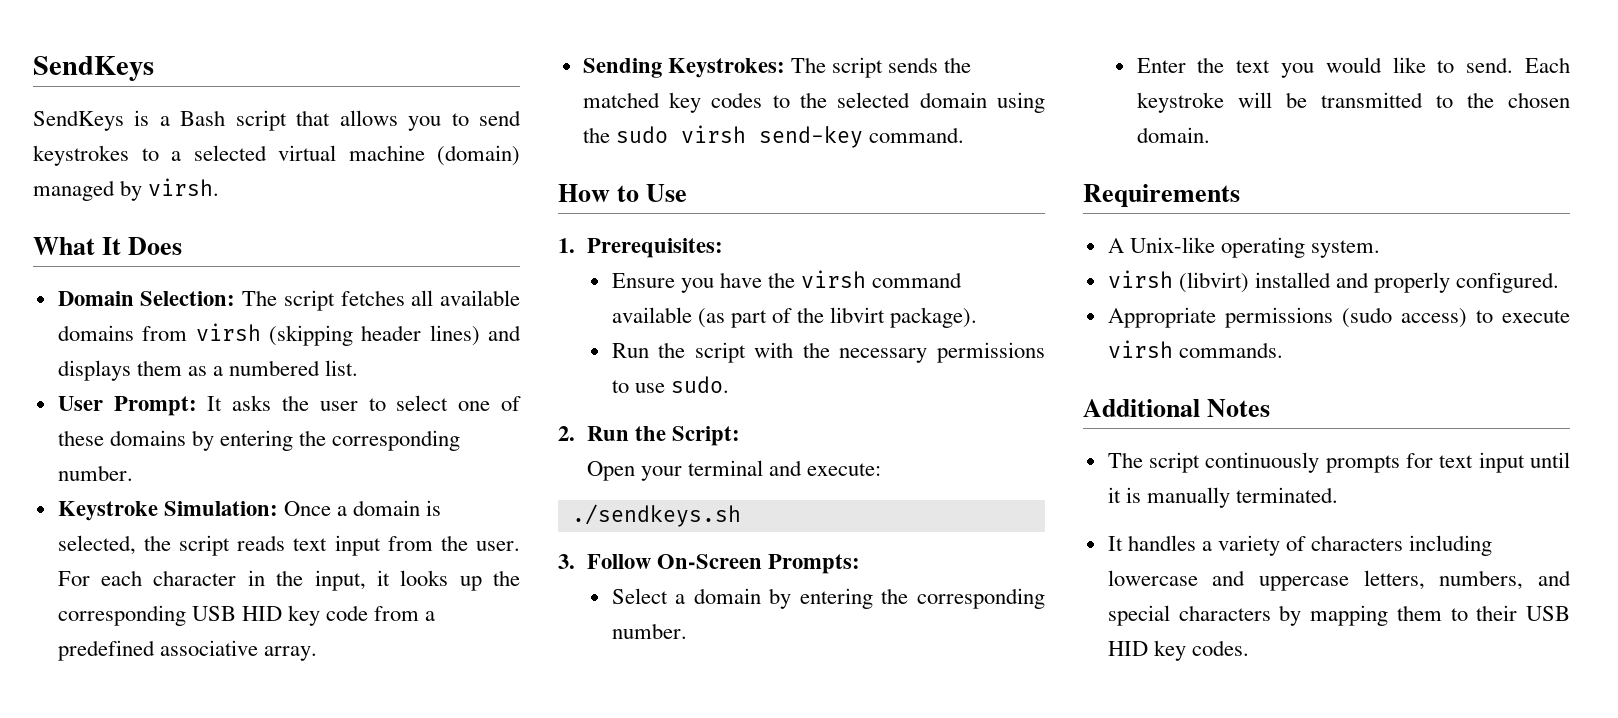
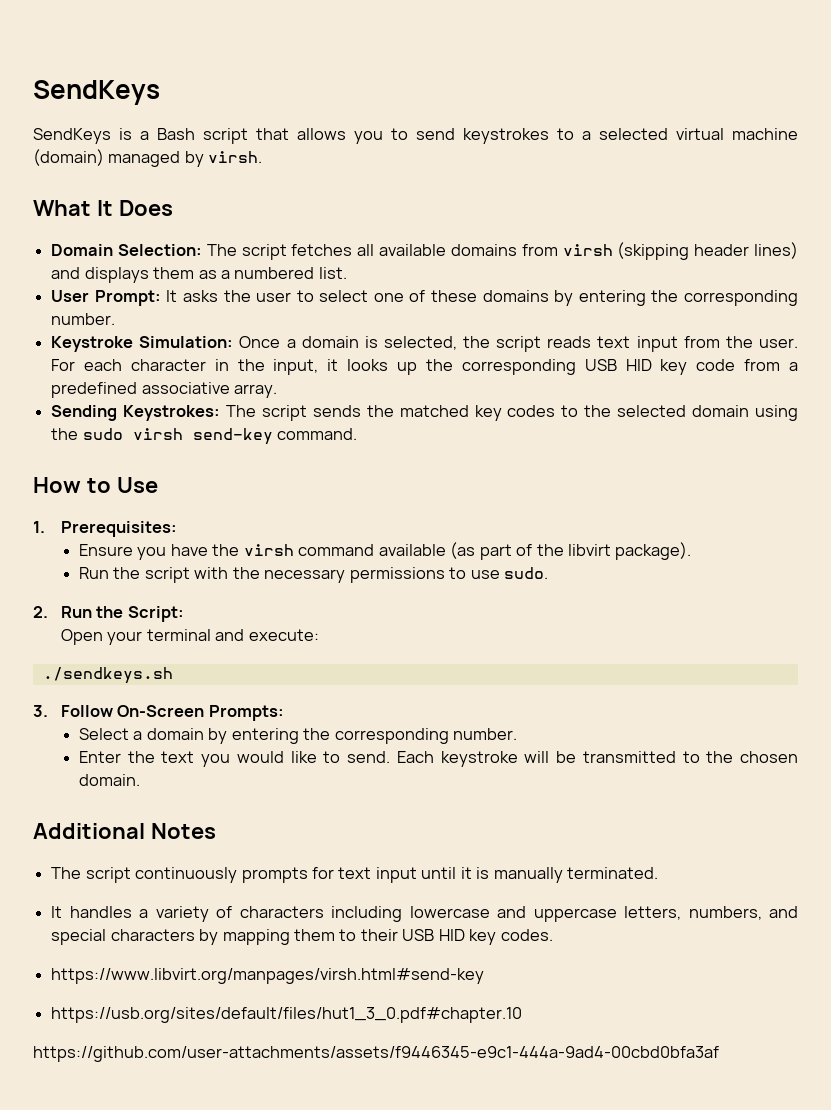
[1083,184,1240,207] [1107,237,1380,258] [1107,270,1560,293] [1107,307,1570,328] [1107,340,1283,358] // Requirements // A Unix-like operating system. // virsh (libvirt) installed and properly configured. // Appropriate permissions (sudo access) to execute virsh commands. -> (140, 780) none
(1249, 648) none -> [51,968,485,984] [51,1007,523,1023] [33,1046,719,1062] // https://www.libvirt.org/manpages/virsh.html#send-key // https://usb.org/sites/default/files/hut1_3_0.pdf#chapter.10 // https://github.com/user-attachments/assets/f9446345-e9c1-444a-9ad4-00cbd0bfa3af

